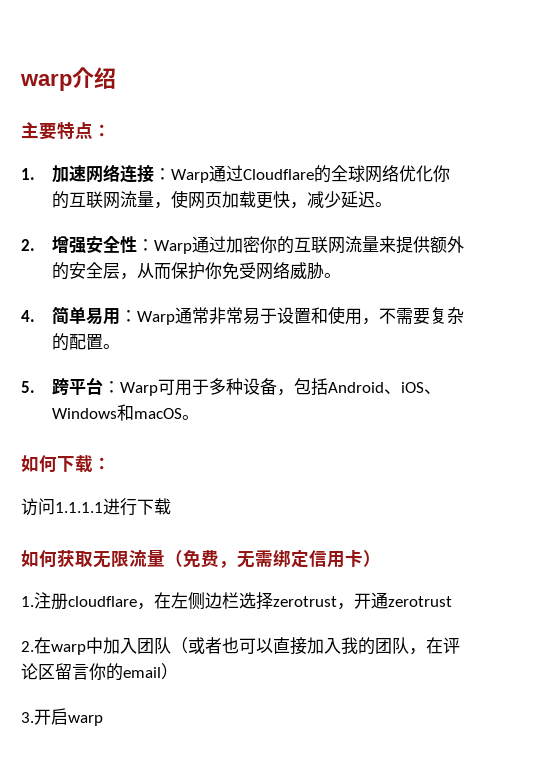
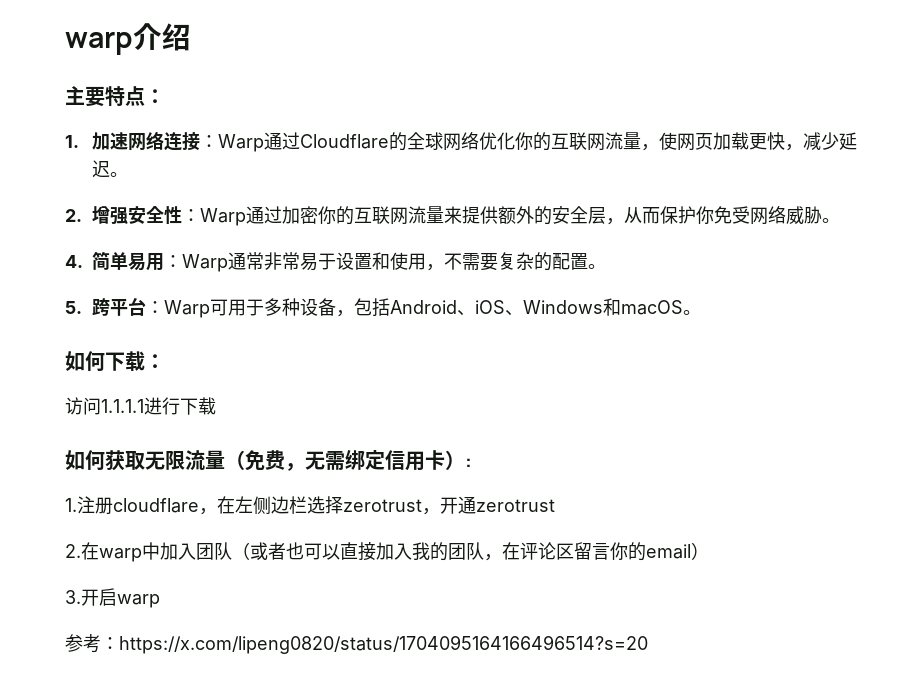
(381, 558) none -> [465,458,472,468] :
(103, 720) none -> [65,634,648,654] // 参考：https://x.com/lipeng0820/status/1704095164166496514?s=20

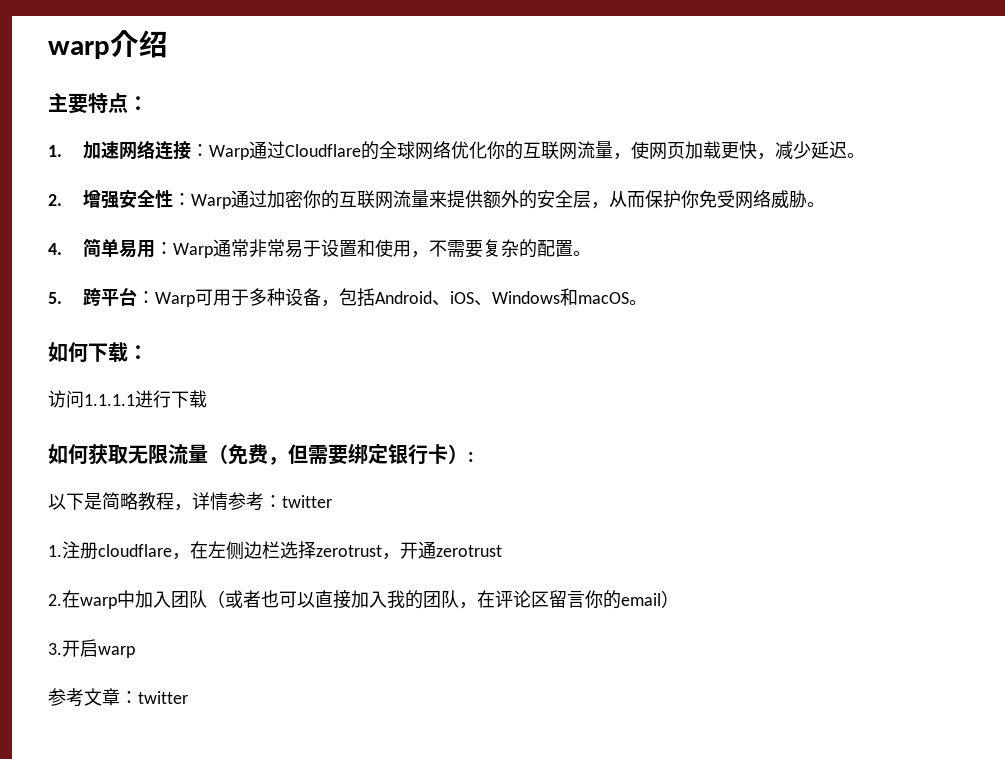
[305,450,425,471] 无需绑定信用 -> [288,444,428,465] 但需要绑定银行
(472, 463) none -> [48,492,332,511] // 以下是简略教程，详情参考：twitter
[101,635,648,654] ：https://x.com/lipeng0820/status/1704095164166496514?s=20 -> [84,688,188,706] 文章：twitter

